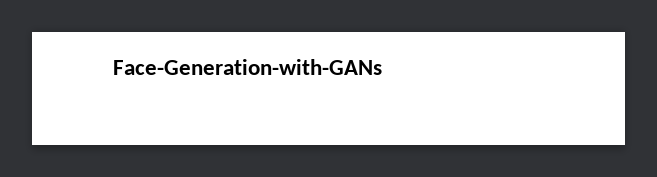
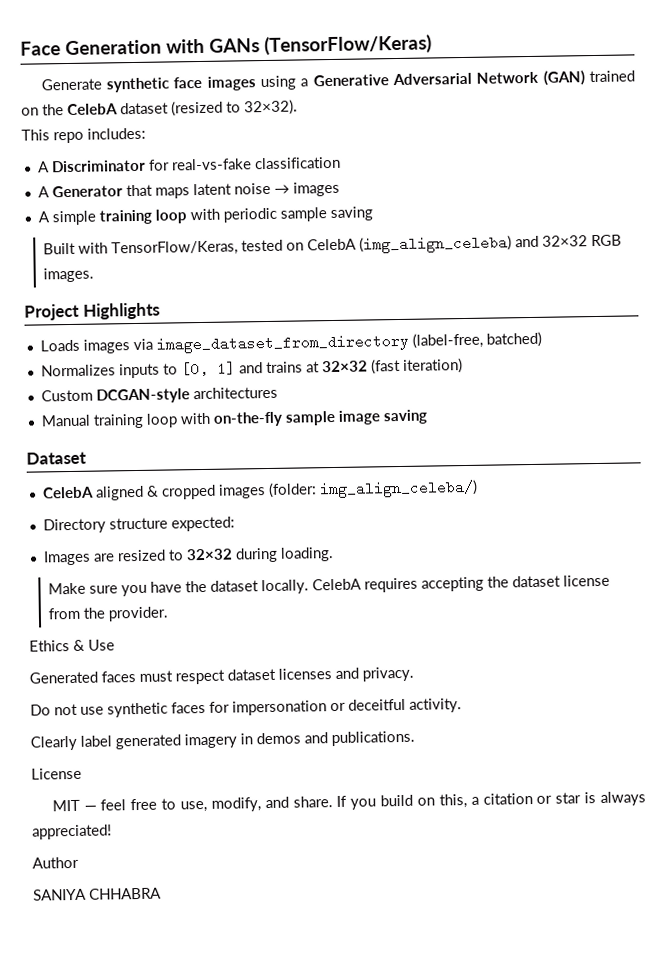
[113,59,382,75] Face-Generation-with-GANs -> [20,34,432,56] [40,70,635,93] [21,99,298,117] [21,127,146,144] [37,156,341,173] [37,181,340,199] [37,206,373,226] [43,234,623,257] [43,267,95,283] [24,302,160,321] [39,331,542,354] [40,358,463,379] [40,386,278,404] [40,409,428,429] [26,451,87,465] [41,479,478,501] [42,516,235,534] [42,547,334,566] [48,574,611,597] [48,606,170,622] [29,639,115,652] [29,666,414,685] [30,698,462,718] [30,730,415,751] [31,767,82,780] [51,791,646,813] [32,824,112,840] [32,856,79,869] [33,887,162,901] Face Generation with GANs (TensorFlow/Keras) // Generate synthetic face images using a Generative Adversarial Network (GAN) trained on the CelebA dataset (resized to 32×32). // This repo includes: // A Discriminator for real-vs-fake classification // A Generator that maps latent noise → images // A simple training loop with periodic sample saving // Built with TensorFlow/Keras, tested on CelebA (img_align_celeba) and 32×32 RGB images. // Project Highlights // Loads images via image_dataset_from_directory (label-free, batched) // Normalizes inputs to [0, 1] and trains at 32×32 (fast iteration) // Custom DCGAN-style architectures // Manual training loop with on-the-fly sample image saving // Dataset // CelebA aligned & cropped images (folder: img_align_celeba/) // Directory structure expected: // Images are resized to 32×32 during loading. // Make sure you have the dataset locally. CelebA requires accepting the dataset license from the provider. // Ethics & Use // Generated faces must respect dataset licenses and privacy. // Do not use synthetic faces for impersonation or deceitful activity. // Clearly label generated imagery in demos and publications. // License // MIT — feel free to use, modify, and share. If you build on this, a citation or star is always appreciated! // Author // SANIYA CHHABRA

